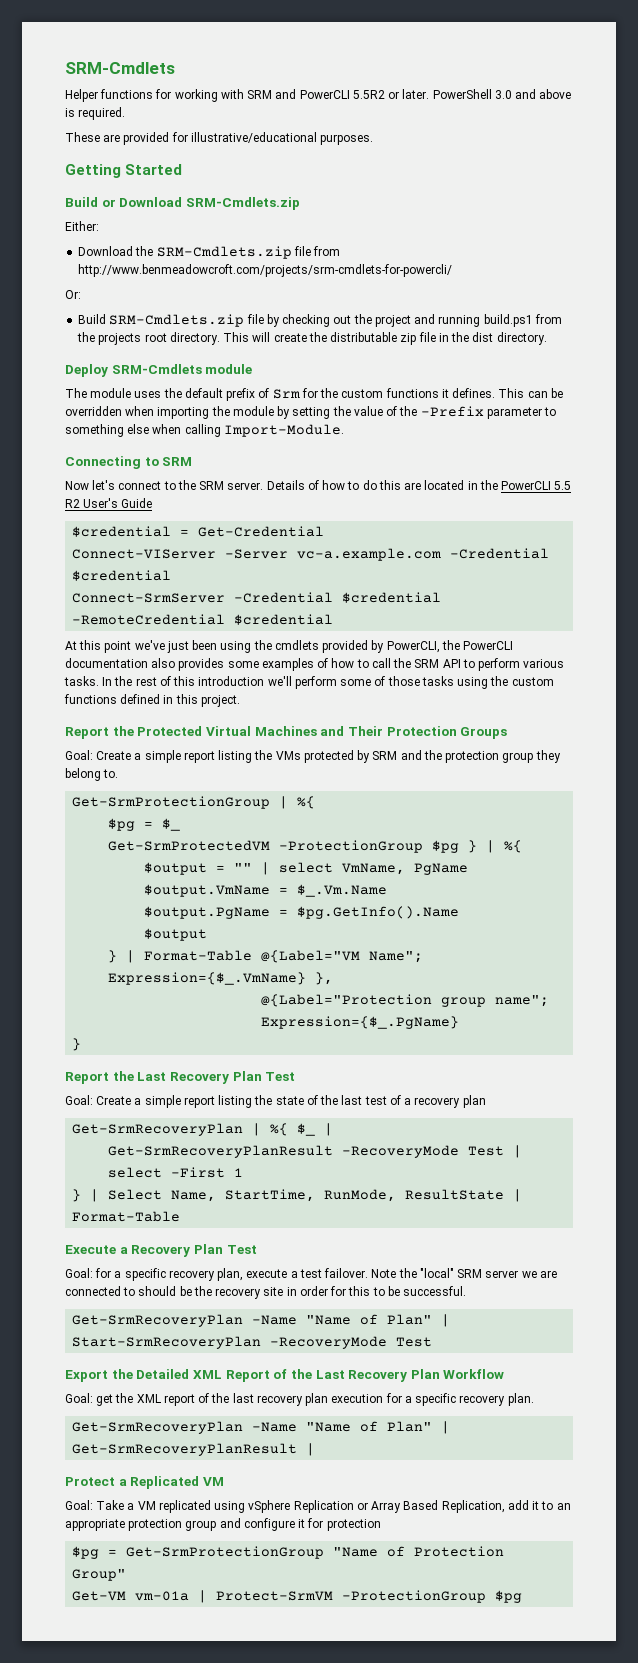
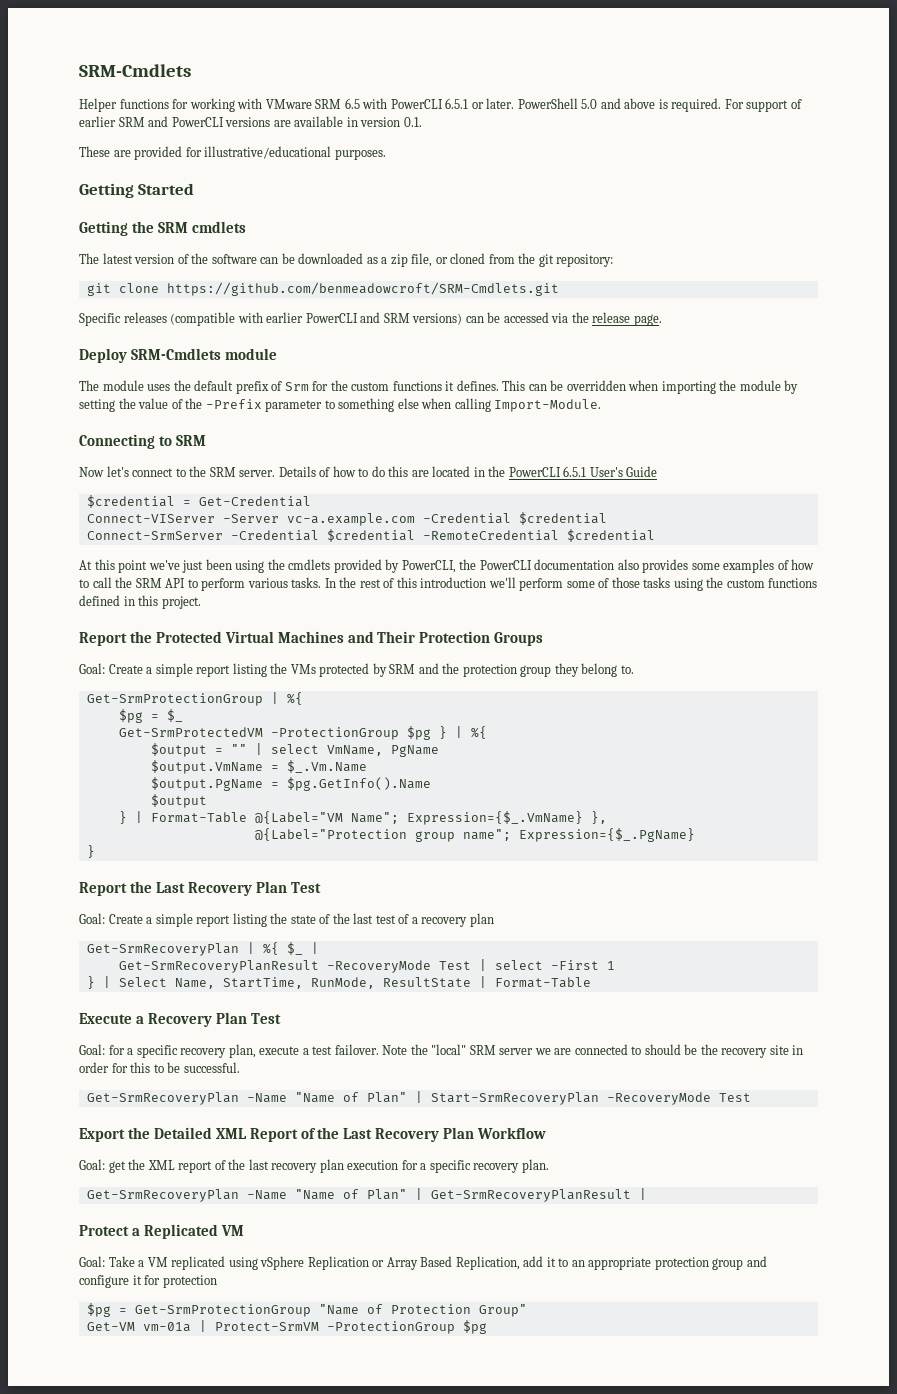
[247,89,385,99] SRM and PowerCLI 5.5R2 -> [265,98,469,109] VMware SRM 6.5 with PowerCLI 6.5.1
[494,90,512,99] 3.0 -> [581,99,598,109] 5.0
(126, 113) none -> [724,99,802,112] [79,116,422,127] For support of earlier SRM and PowerCLI versions are available in version 0.1.
[65,197,300,210] [65,221,99,231] [78,246,341,259] [78,264,453,277] [65,290,81,299] [78,314,562,327] [77,332,547,345] Build or Download SRM-Cmdlets.zip // Either: // Download the SRM-Cmdlets.zip file from http://www.benmeadowcroft.com/projects/srm-cmdlets-for-powercli/ // Or: // Build SRM-Cmdlets.zip file by checking out the project and running build.ps1 from the projects root directory. This will create the distributable zip file in the dist directory. -> [79,221,246,236] [79,253,614,267] [86,282,559,296] [79,312,662,326] Getting the SRM cmdlets // The latest version of the software can be downloaded as a zip file, or cloned from the git repository: // git clone https://github.com/benmeadowcroft/SRM-Cmdlets.git // Specific releases (compatible with earlier PowerCLI and SRM versions) can be accessed via the release page.
[554,481,572,490] [65,499,80,508] 5.5 R2 -> [563,466,587,477] 6.5.1

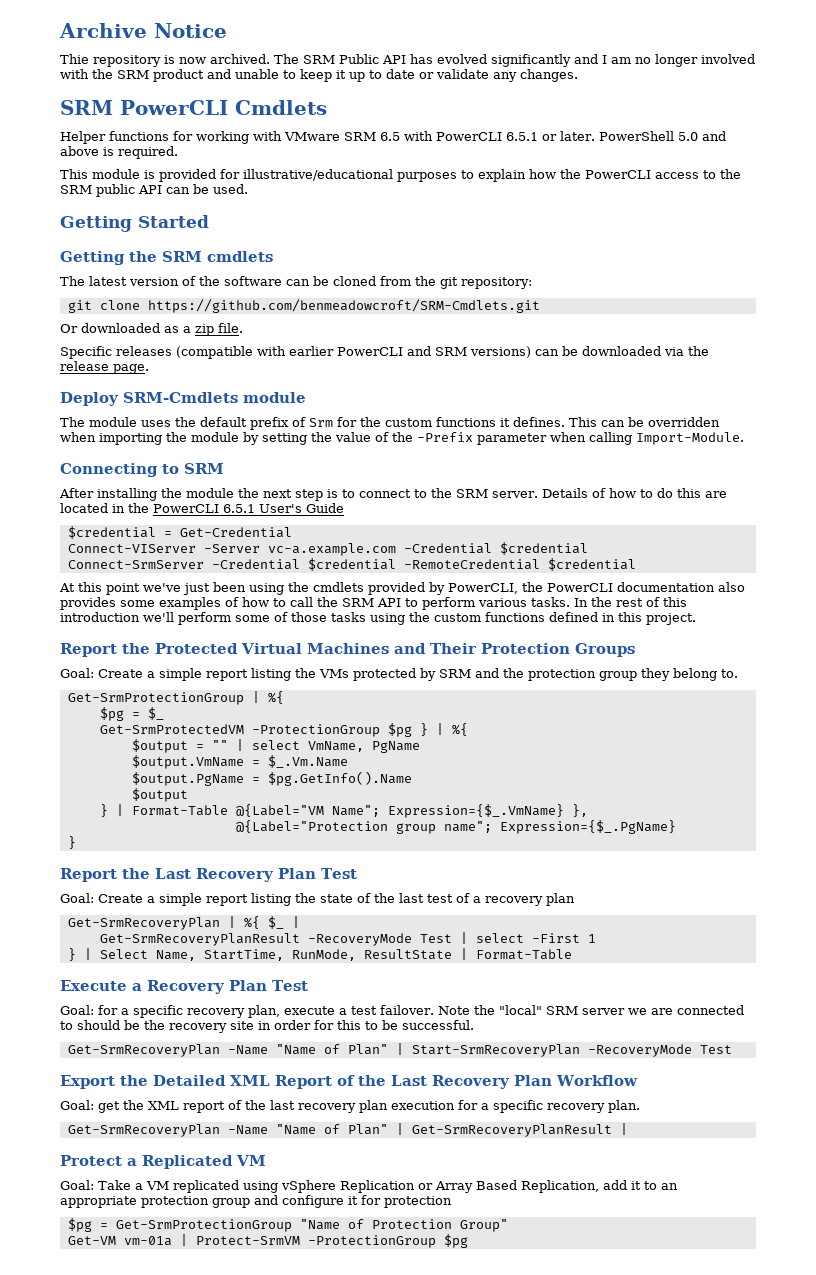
[79,64,191,77] SRM-Cmdlets -> [59,23,227,38] [60,54,755,67] [60,69,578,82] [60,100,327,115] Archive Notice // Thie repository is now archived. The SRM Public API has evolved significantly and I am no longer involved with the SRM product and unable to keep it up to date or validate any changes. // SRM PowerCLI Cmdlets
[724,99,802,112] [79,116,422,127] [79,146,386,160] For support of earlier SRM and PowerCLI versions are available in version 0.1. // These are provided for illustrative/educational purposes. -> [60,169,741,182] [60,184,248,197] // This module is provided for illustrative/educational purposes to explain how the PowerCLI access to the SRM public API can be used.
[298,253,448,267] downloaded as a zip file, or -> (329, 281) none
(559, 289) none -> [60,323,243,336] // Or downloaded as a zip file.
[503,312,549,323] accessed -> [582,346,661,356] downloaded
[324,398,419,412] to something else -> (547, 439) none
[79,466,129,477] Now let's -> [59,488,355,501] After installing the module the next step is to

